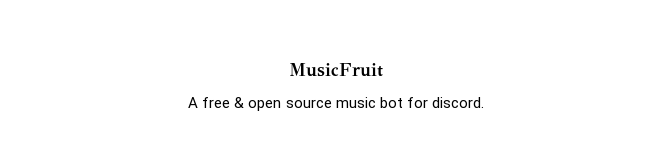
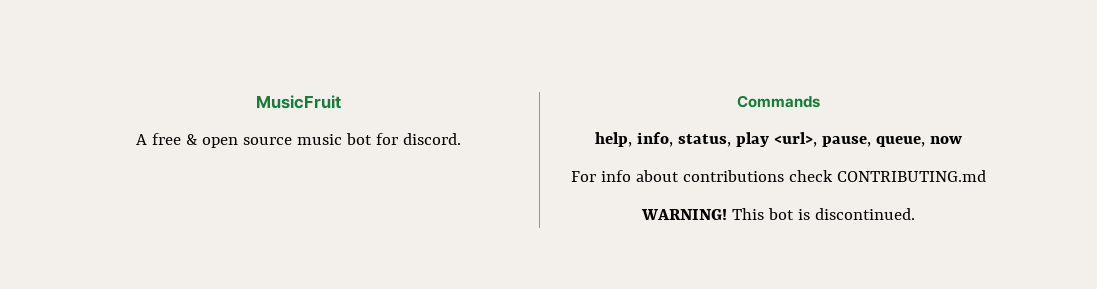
(484, 102) none -> [737,95,820,108] [595,132,962,147] [571,170,986,182] [641,208,915,220] // Commands // help, info, status, play <url>, pause, queue, now // For info about contributions check CONTRIBUTING.md // WARNING! This bot is discontinued.

